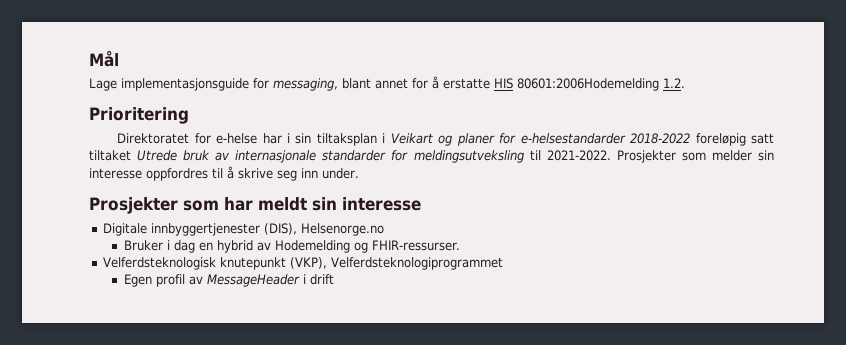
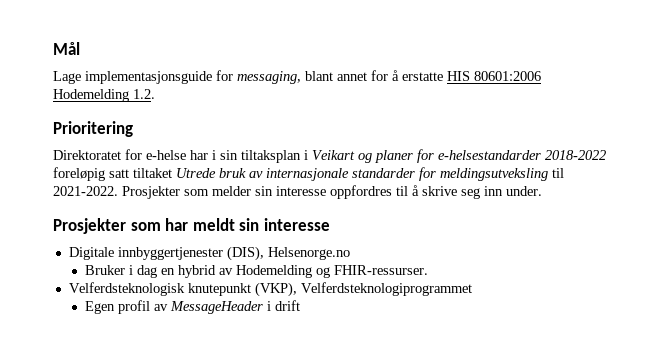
[517,78,659,91] 80601:2006Hodemelding -> [474,71,541,81] [53,89,129,102] 80601:2006 Hodemelding

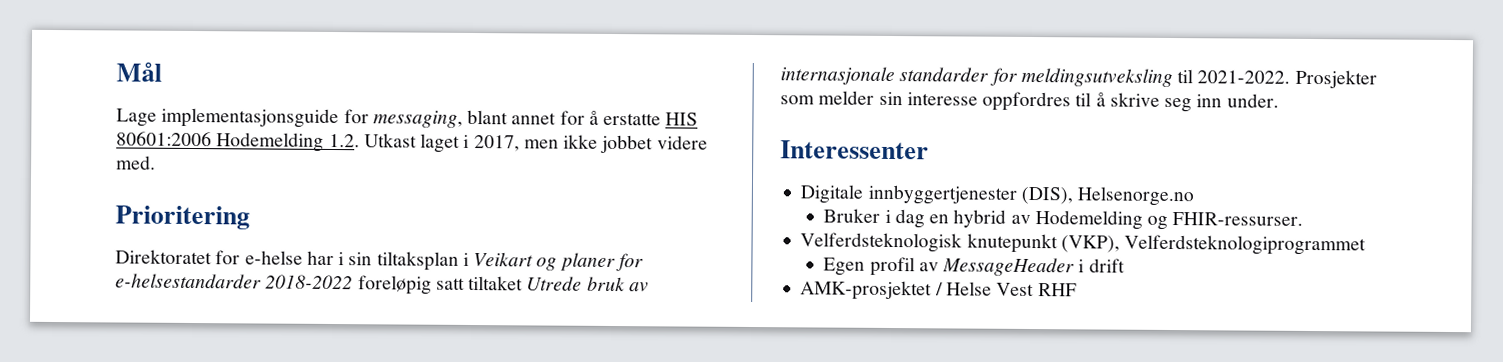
(155, 94) none -> [363,133,708,154] [116,155,156,170] Utkast laget i 2017, men ikke jobbet videre med.
[53,218,330,234] Prosjekter som har meldt sin interesse -> [780,140,929,160] Interessenter
(301, 305) none -> [800,280,1077,301] // AMK-prosjektet / Helse Vest RHF

